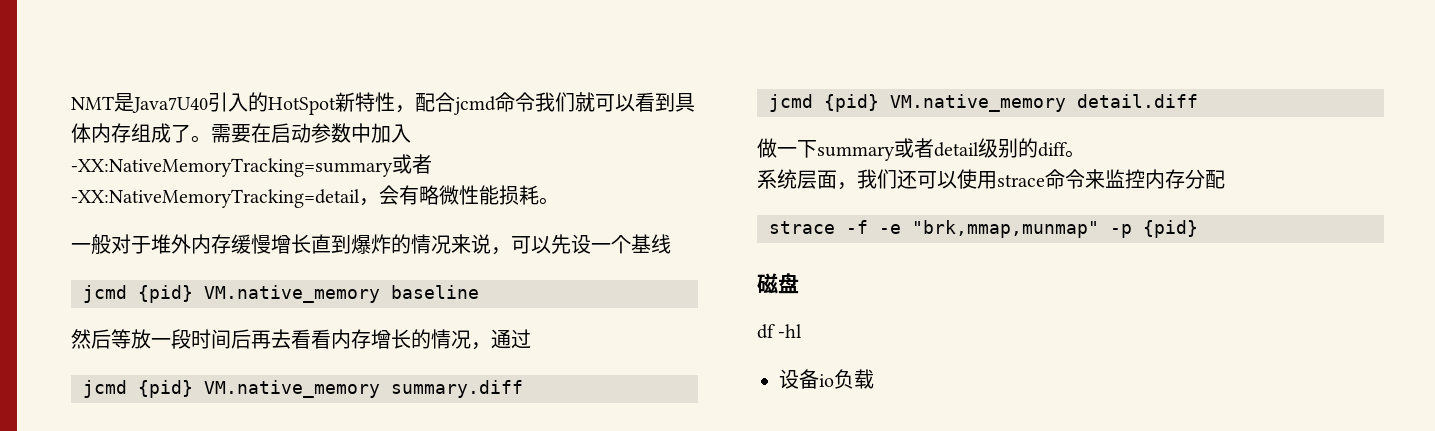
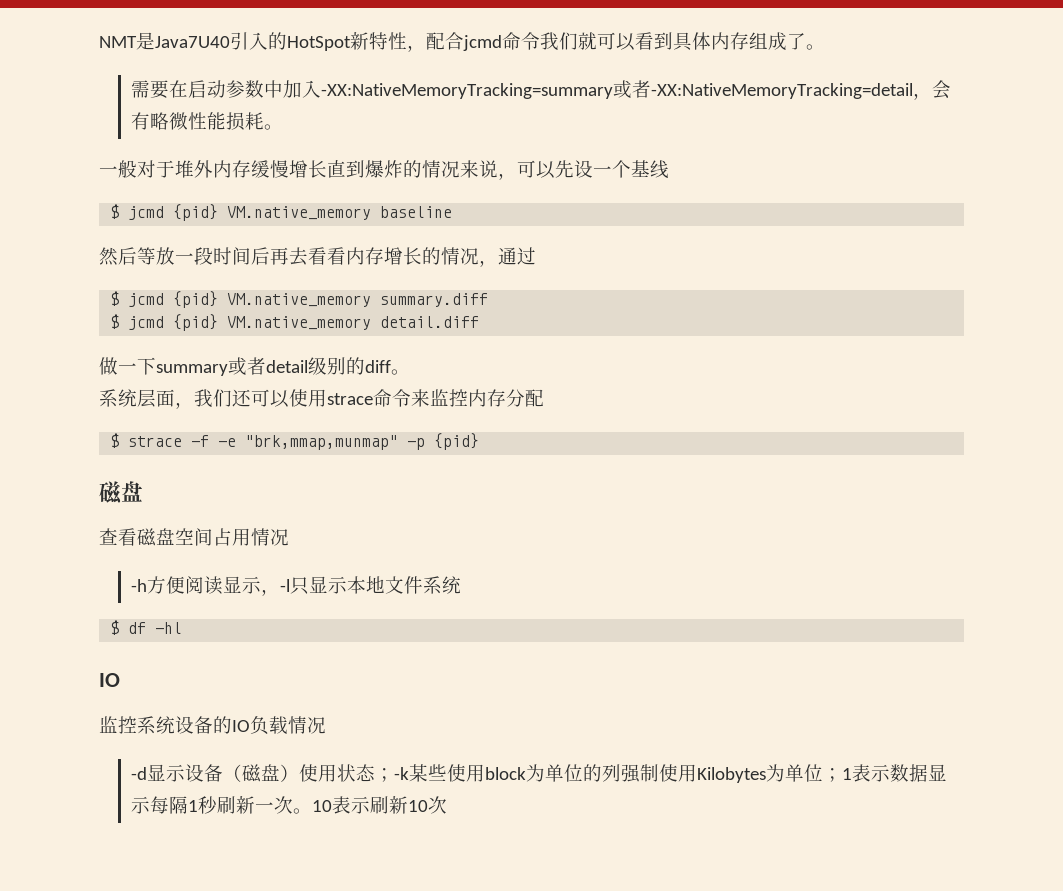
(211, 139) none -> (825, 47) //
(671, 244) none -> [110,204,120,219] $
(531, 339) none -> [110,291,120,306] $
(523, 389) none -> [110,314,120,329] $
(1225, 179) none -> [110,433,120,448] $
[757,324,803,339] [779,369,874,389] df -hl // 设备io负载 -> [99,528,289,547] [130,576,461,596] [110,620,183,635] [99,673,120,687] [99,716,326,735] [130,764,947,783] [130,796,447,814] 查看磁盘空间占用情况 // -h方便阅读显示，-l只显示本地文件系统 // $ df -hl // IO // 监控系统设备的IO负载情况 // -d显示设备（磁盘）使用状态；-k某些使用block为单位的列强制使用Kilobytes为单位；1表示数据显示每隔1秒刷新一次。10表示刷新10次

